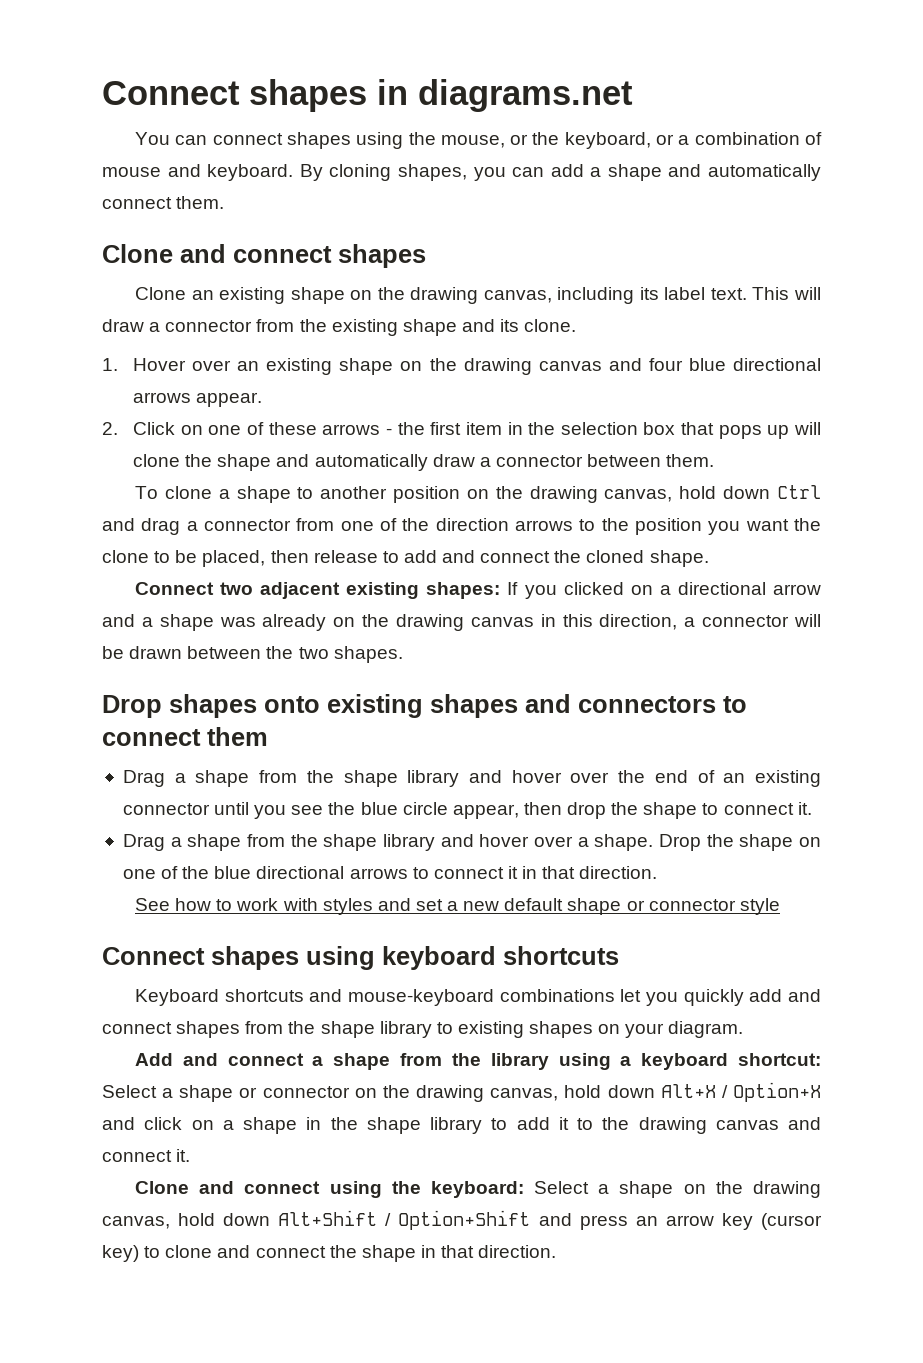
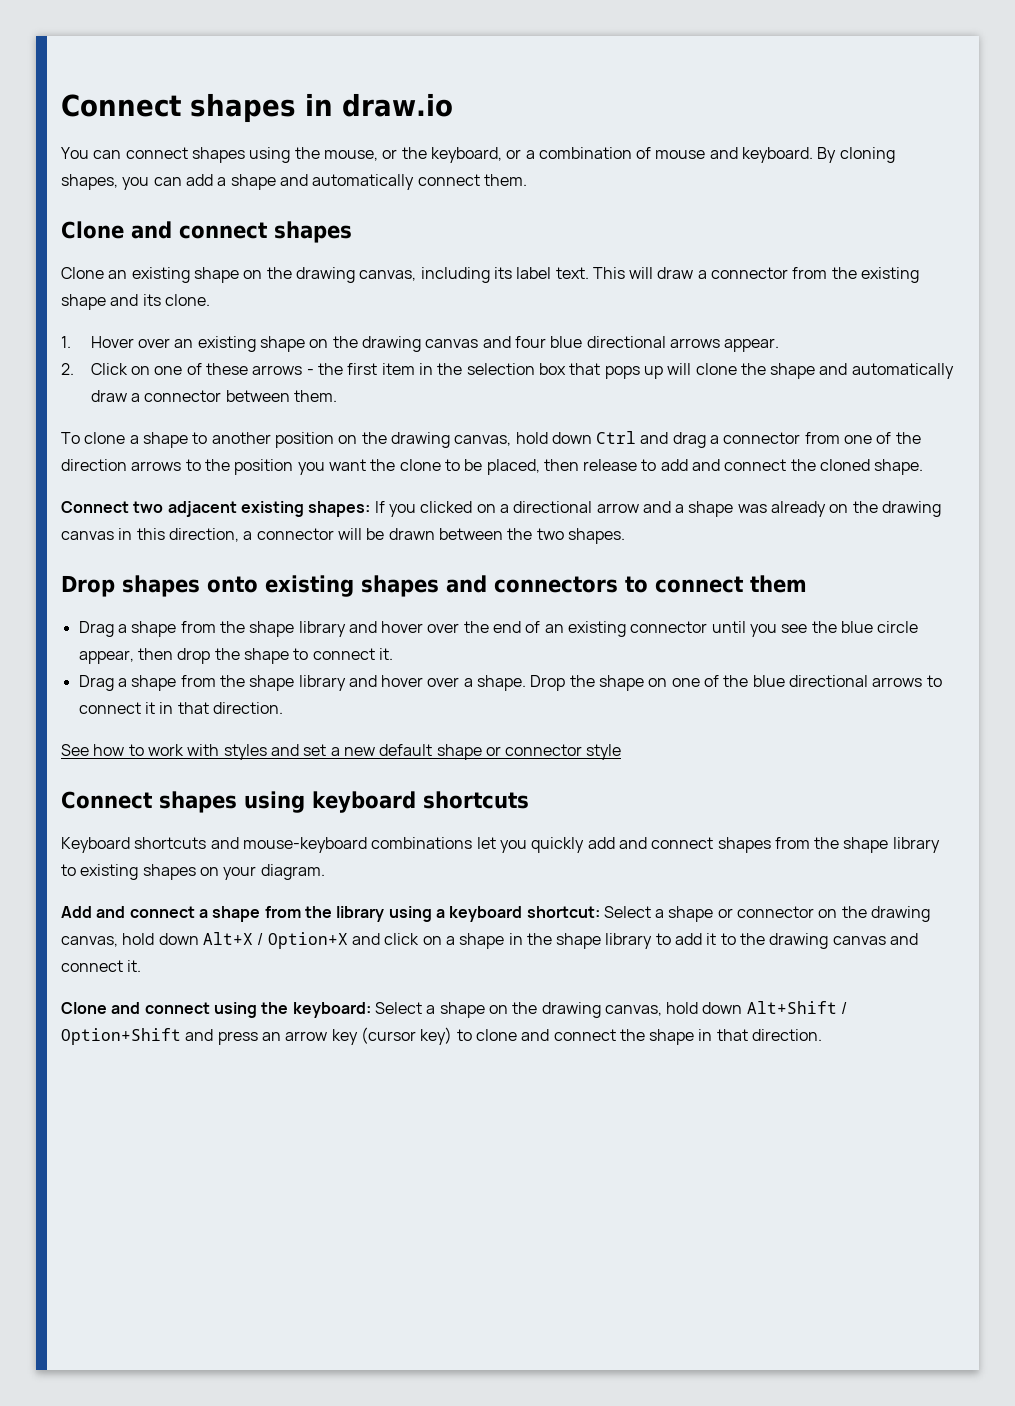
[418,79,633,112] diagrams.net -> [342,93,453,117] draw.io

